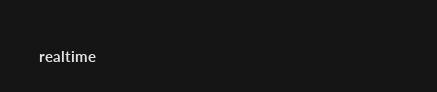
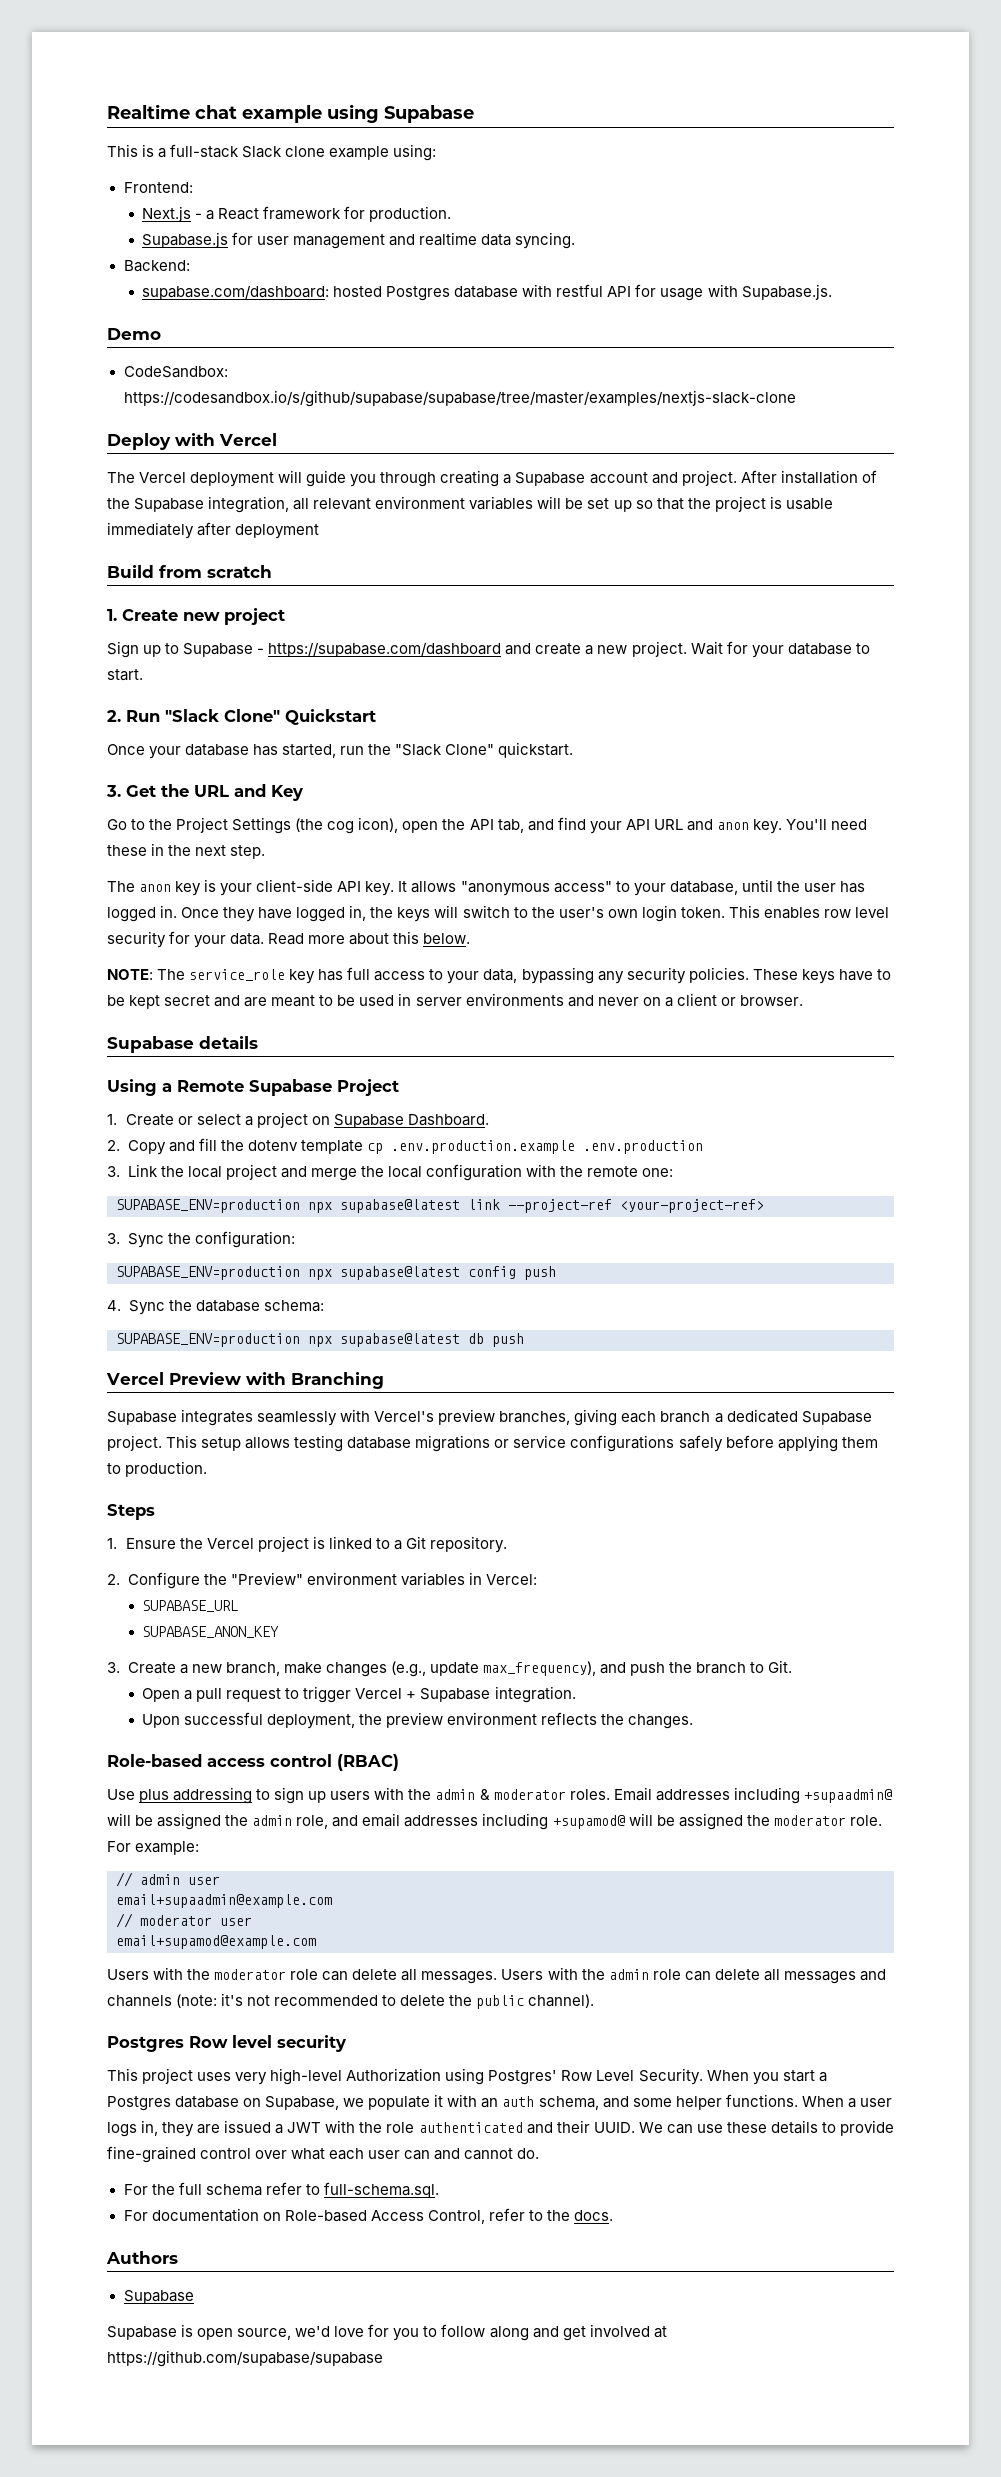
[39,51,96,62] realtime -> [107,104,474,123] [107,144,437,161] [123,182,193,193] [142,206,452,222] [142,232,576,249] [123,260,190,272] [142,284,832,301] [107,328,161,340] [123,366,228,378] [123,390,796,407] [107,433,277,450] [107,470,877,487] [107,496,833,513] [107,522,320,539] [107,565,272,578] [107,608,285,625] [107,641,870,658] [107,669,143,681] [107,709,376,725] [107,742,574,759] [106,784,303,801] [107,817,868,834] [107,843,266,859] [107,879,865,896] [107,905,889,922] [107,931,471,948] [107,967,891,984] [107,993,803,1009] [107,1036,258,1053] [107,1079,399,1096] [107,1112,489,1128] [107,1138,703,1155] [107,1164,674,1181] [116,1199,764,1213] [107,1231,295,1248] [116,1266,556,1280] [107,1300,324,1315] [116,1333,524,1347] [106,1372,384,1389] [107,1409,872,1426] [107,1435,878,1452] [107,1461,208,1477] [107,1504,155,1520] [107,1536,508,1553] [107,1572,537,1589] [142,1600,239,1612] [142,1626,280,1638] [107,1660,793,1677] [142,1686,576,1703] [142,1712,694,1729] [107,1754,399,1771] [107,1787,892,1804] [107,1813,882,1830] [107,1841,200,1855] [116,1872,220,1887] [116,1894,332,1908] [116,1913,252,1928] [116,1935,316,1949] [107,1967,886,1984] [107,1993,595,2009] [107,2035,346,2052] [107,2068,827,2085] [107,2094,892,2111] [107,2120,894,2137] [107,2146,540,2163] [123,2182,439,2198] [123,2208,613,2224] [106,2251,178,2264] [123,2290,194,2304] [107,2324,667,2341] [107,2350,383,2367] Realtime chat example using Supabase // This is a full-stack Slack clone example using: // Frontend: // Next.js - a React framework for production. // Supabase.js for user management and realtime data syncing. // Backend: // supabase.com/dashboard: hosted Postgres database with restful API for usage with Supabase.js. // Demo // CodeSandbox: https://codesandbox.io/s/github/supabase/supabase/tree/master/examples/nextjs-slack-clone // Deploy with Vercel // The Vercel deployment will guide you through creating a Supabase account and project. After installation of the Supabase integration, all relevant environment variables will be set up so that the project is usable immediately after deployment // Build from scratch // 1. Create new project // Sign up to Supabase - https://supabase.com/dashboard and create a new project. Wait for your database to start. // 2. Run "Slack Clone" Quickstart // Once your database has started, run the "Slack Clone" quickstart. // 3. Get the URL and Key // Go to the Project Settings (the cog icon), open the API tab, and find your API URL and anon key. You'll need these in the next step. // The anon key is your client-side API key. It allows "anonymous access" to your database, until the user has logged in. Once they have logged in, the keys will switch to the user's own login token. This enables row level security for your data. Read more about this below. // NOTE: The service_role key has full access to your data, bypassing any security policies. These keys have to be kept secret and are meant to be used in server environments and never on a client or browser. // Supabase details // Using a Remote Supabase Project // 1. Create or select a project on Supabase Dashboard. // 2. Copy and fill the dotenv template cp .env.production.example .env.production // 3. Link the local project and merge the local configuration with the remote one: // SUPABASE_ENV=production npx supabase@latest link --project-ref <your-project-ref> // 3. Sync the configuration: // SUPABASE_ENV=production npx supabase@latest config push // 4. Sync the database schema: // SUPABASE_ENV=production npx supabase@latest db push // Vercel Preview with Branching // Supabase integrates seamlessly with Vercel's preview branches, giving each branch a dedicated Supabase project. This setup allows testing database migrations or service configurations safely before applying them to production. // Steps // 1. Ensure the Vercel project is linked to a Git repository. // 2. Configure the "Preview" environment variables in Vercel: // SUPABASE_URL // SUPABASE_ANON_KEY // 3. Create a new branch, make changes (e.g., update max_frequency), and push the branch to Git. // Open a pull request to trigger Vercel + Supabase integration. // Upon successful deployment, the preview environment reflects the changes. // Role-based access control (RBAC) // Use plus addressing to sign up users with the admin & moderator roles. Email addresses including +supaadmin@ will be assigned the admin role, and email addresses including +supamod@ will be assigned the moderator role. For example: // // admin user // email+supaadmin@example.com // // moderator user // email+supamod@example.com // Users with the moderator role can delete all messages. Users with the admin role can delete all messages and channels (note: it's not recommended to delete the public channel). // Postgres Row level security // This project uses very high-level Authorization using Postgres' Row Level Security. When you start a Postgres database on Supabase, we populate it with an auth schema, and some helper functions. When a user logs in, they are issued a JWT with the role authenticated and their UUID. We can use these details to provide fine-grained control over what each user can and cannot do. // For the full schema refer to full-schema.sql. // For documentation on Role-based Access Control, refer to the docs. // Authors // Supabase // Supabase is open source, we'd love for you to follow along and get involved at https://github.com/supabase/supabase

